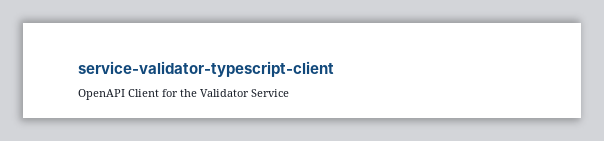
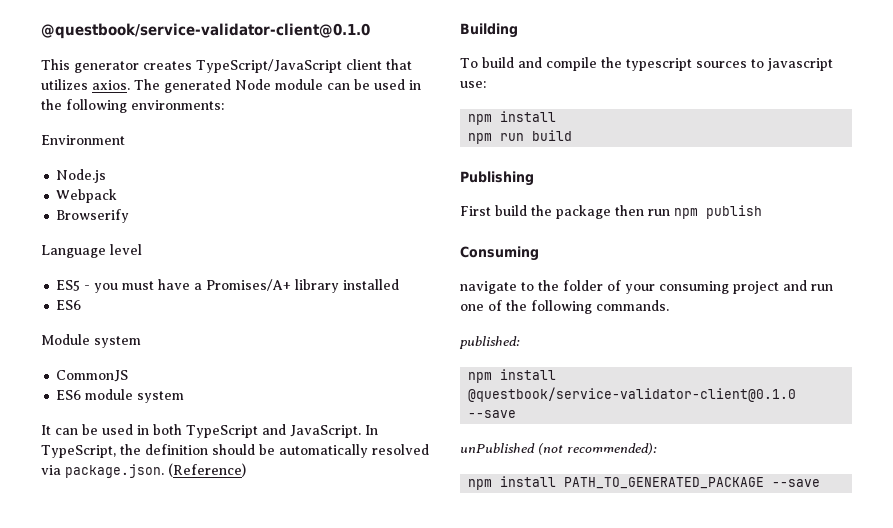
[78,61,334,77] [78,89,289,100] service-validator-typescript-client // OpenAPI Client for the Validator Service -> [41,23,370,39] [41,59,412,73] [41,79,421,93] [41,99,224,113] [41,135,125,145] [56,169,107,183] [56,189,118,203] [56,209,130,223] [41,244,142,258] [56,279,400,293] [56,300,82,310] [41,334,141,348] [56,370,129,382] [56,389,185,403] [41,424,378,438] [41,444,429,458] [41,463,246,478] [460,23,518,38] [460,57,833,71] [460,81,486,88] [468,111,557,125] [468,130,573,144] [460,171,534,186] [460,205,762,219] [460,246,539,261] [460,280,833,294] [460,300,669,314] [459,336,520,349] [468,369,557,383] [468,387,797,402] [468,410,517,418] [460,443,657,455] [468,476,821,490] @questbook/service-validator-client@0.1.0 // This generator creates TypeScript/JavaScript client that utilizes axios. The generated Node module can be used in the following environments: // Environment // Node.js // Webpack // Browserify // Language level // ES5 - you must have a Promises/A+ library installed // ES6 // Module system // CommonJS // ES6 module system // It can be used in both TypeScript and JavaScript. In TypeScript, the definition should be automatically resolved via package.json. (Reference) // Building // To build and compile the typescript sources to javascript use: // npm install // npm run build // Publishing // First build the package then run npm publish // Consuming // navigate to the folder of your consuming project and run one of the following commands. // published: // npm install @questbook/service-validator-client@0.1.0 --save // unPublished (not recommended): // npm install PATH_TO_GENERATED_PACKAGE --save

